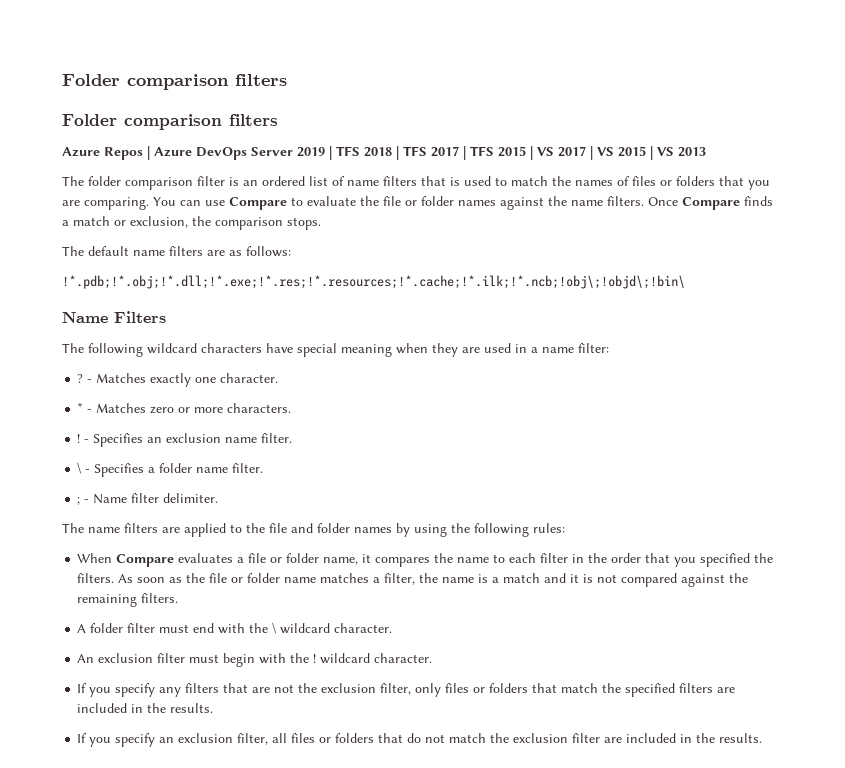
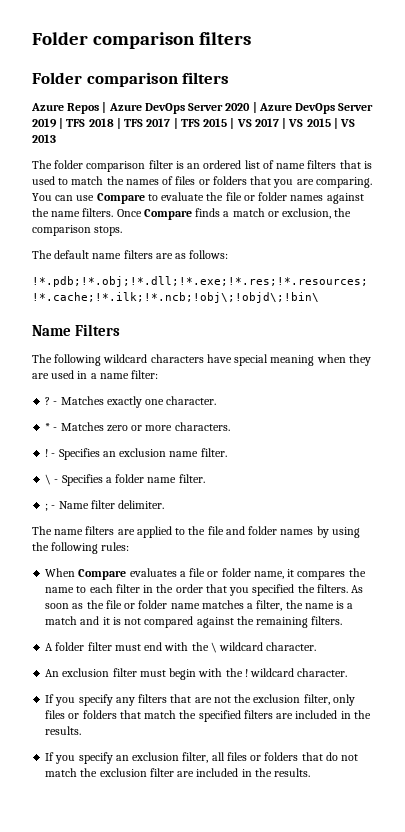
(293, 151) none -> [225,102,374,114] 2020 | Azure DevOps Server

